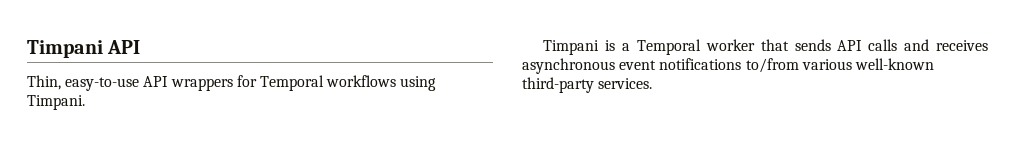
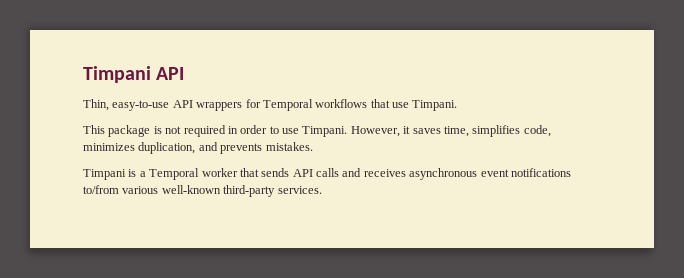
[400,76,437,91] [27,95,85,110] using Timpani. -> [370,99,458,111] [83,125,551,137] [83,142,313,154] that use Timpani. // This package is not required in order to use Timpani. However, it saves time, simplifies code, minimizes duplication, and prevents mistakes.

